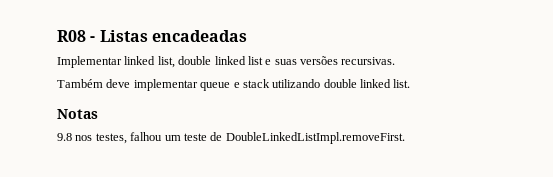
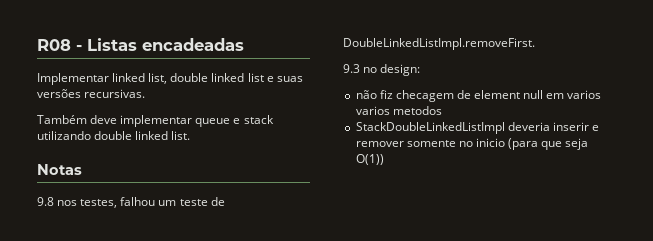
(405, 138) none -> [343,64,421,76] [355,90,602,102] [355,106,442,115] [355,122,599,134] [355,138,589,150] [355,154,384,165] // 9.3 no design: // não fiz checagem de element null em varios varios metodos // StackDoubleLinkedListImpl deveria inserir e remover somente no inicio (para que seja O(1))

